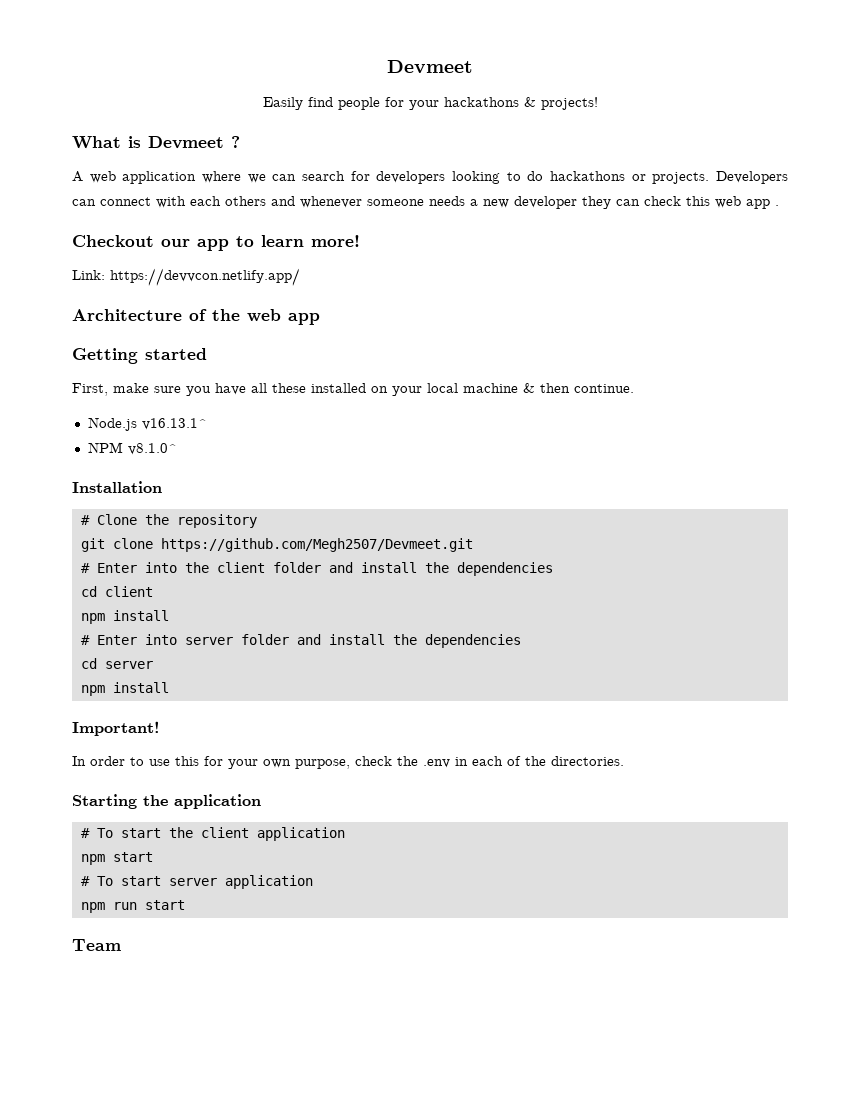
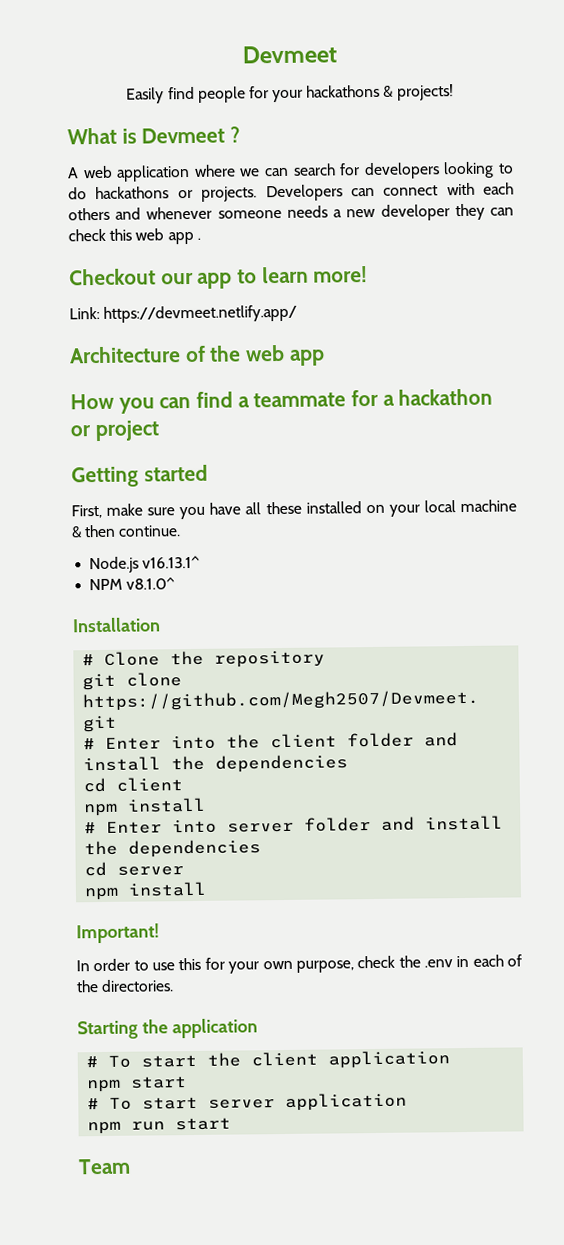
[110,268,300,286] https://devvcon.netlify.app/ -> [103,304,298,323] https://devmeet.netlify.app/
(320, 319) none -> [70,388,494,414] [70,420,159,442] // How you can find a teammate for a hackathon or project

